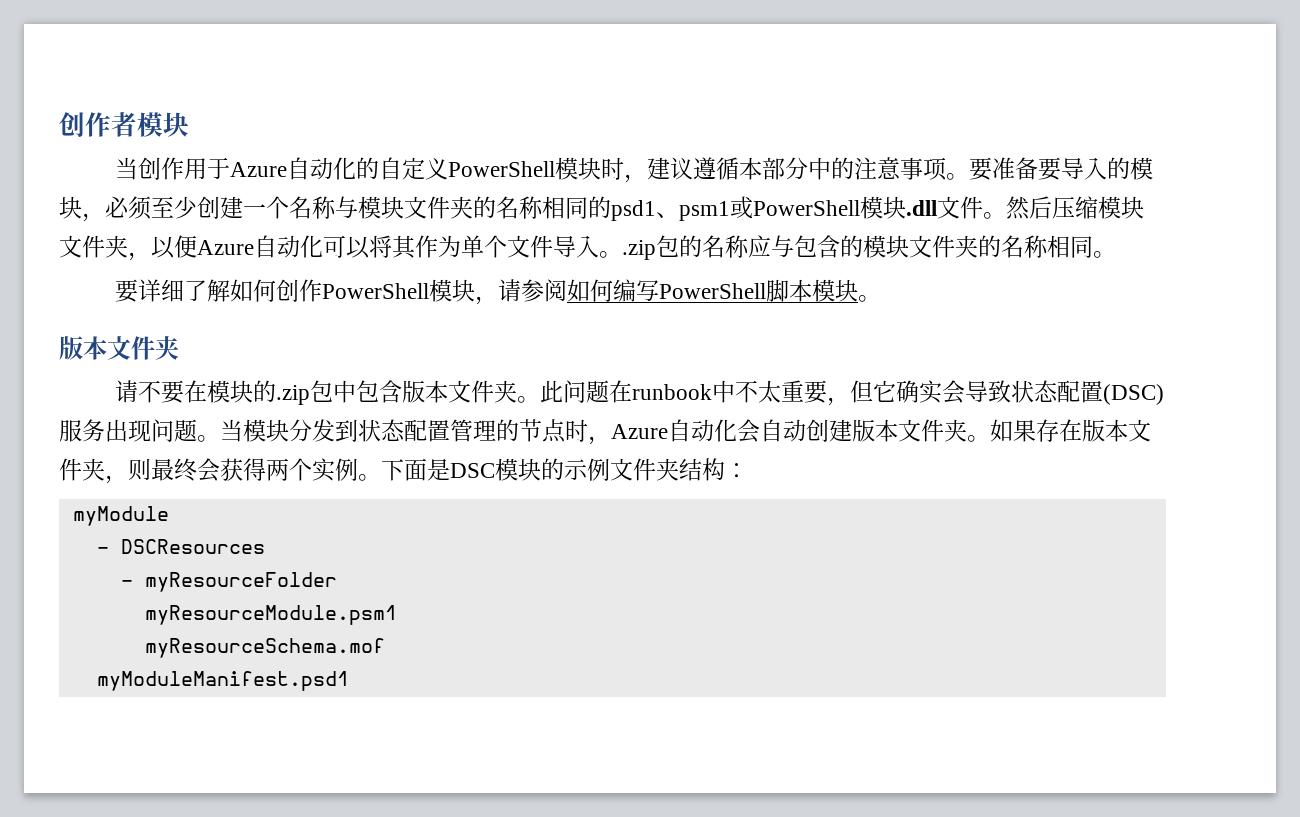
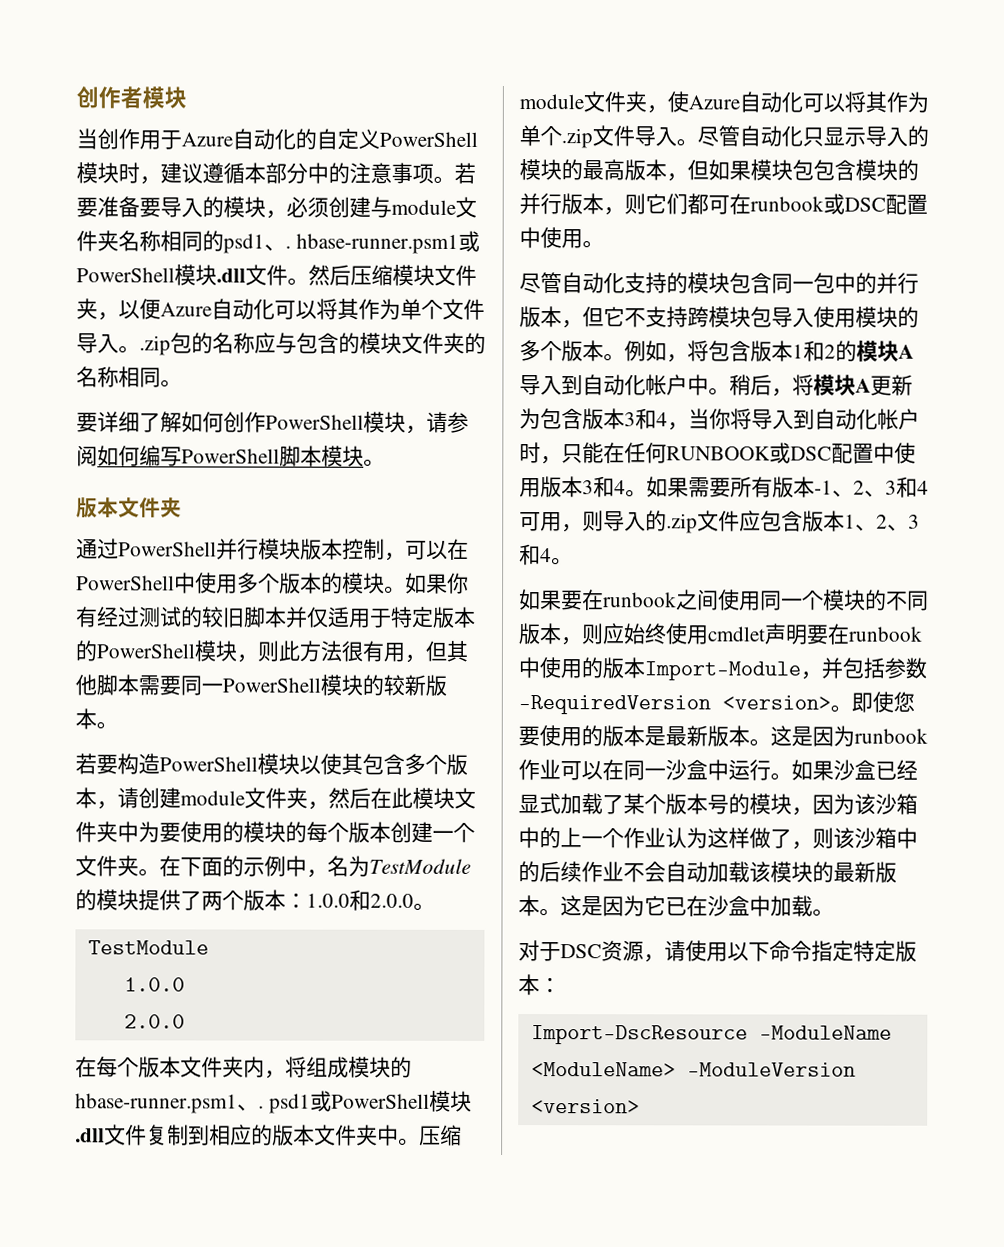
(970, 176) none -> [454,162,476,184] 若
[151,196,496,219] 至少创建一个名称与模块文件夹的 -> [328,196,477,218] [76,230,119,252] 创建与module文件夹
[679,201,730,221] psm1 -> [285,233,459,254] . hbase-runner.psm1
[115,380,1165,406] [59,419,1151,445] [59,458,748,484] [72,506,169,526] [96,539,265,554] [120,572,337,592] [144,605,397,625] [144,638,385,658] [96,671,349,691] 请不要在模块的.zip包中包含版本文件夹。此问题在runbook中不太重要，但它确实会导致状态配置(DSC)服务出现问题。当模块分发到状态配置管理的节点时，Azure自动化会自动创建版本文件夹。如果存在版本文件夹，则最终会获得两个实例。下面是DSC模块的示例文件夹结构： // myModule // - DSCResources // - myResourceFolder // myResourceModule.psm1 // myResourceSchema.mof // myModuleManifest.psd1 -> [76,538,469,561] [76,572,469,594] [75,606,476,628] [75,640,468,663] [75,674,447,696] [75,708,118,730] [75,753,468,775] [75,787,476,810] [75,821,475,843] [75,855,471,878] [75,889,435,911] [87,940,209,955] [123,977,185,992] [123,1014,185,1029] [75,1056,412,1079] [75,1090,472,1114] [75,1124,462,1146] [519,91,929,114] [519,125,929,149] [519,159,919,182] [519,193,928,216] [519,227,604,249] [519,272,919,294] [519,306,919,329] [519,340,914,363] [519,374,913,397] [519,408,920,431] [519,442,916,465] [519,476,929,498] [519,510,920,534] [519,544,573,566] [519,589,929,611] [518,623,922,646] [518,657,927,681] [518,691,915,715] [518,725,928,747] [518,759,918,781] [518,793,918,816] [518,827,918,850] [518,861,897,883] [518,895,834,917] [518,940,917,963] [518,974,561,996] [530,1025,892,1045] [530,1062,856,1077] [530,1099,640,1114] 通过PowerShell并行模块版本控制，可以在PowerShell中使用多个版本的模块。如果你有经过测试的较旧脚本并仅适用于特定版本的PowerShell模块，则此方法很有用，但其他脚本需要同一PowerShell模块的较新版本。 // 若要构造PowerShell模块以使其包含多个版本，请创建module文件夹，然后在此模块文件夹中为要使用的模块的每个版本创建一个文件夹。在下面的示例中，名为TestModule的模块提供了两个版本：1.0.0和2.0.0。 // TestModule // 1.0.0 // 2.0.0 // 在每个版本文件夹内，将组成模块的hbase-runner.psm1、. psd1或PowerShell模块.dll文件复制到相应的版本文件夹中。压缩module文件夹，使Azure自动化可以将其作为单个.zip文件导入。尽管自动化只显示导入的模块的最高版本，但如果模块包包含模块的并行版本，则它们都可在runbook或DSC配置中使用。 // 尽管自动化支持的模块包含同一包中的并行版本，但它不支持跨模块包导入使用模块的多个版本。例如，将包含版本1和2的模块A导入到自动化帐户中。稍后，将模块A更新为包含版本3和4，当你将导入到自动化帐户时，只能在任何RUNBOOK或DSC配置中使用版本3和4。如果需要所有版本-1、2、3和4可用，则导入的.zip文件应包含版本1、2、3和4。 // 如果要在runbook之间使用同一个模块的不同版本，则应始终使用cmdlet声明要在runbook中使用的版本Import-Module，并包括参数-RequiredVersion <version>。即使您要使用的版本是最新版本。这是因为runbook作业可以在同一沙盒中运行。如果沙盒已经显式加载了某个版本号的模块，因为该沙箱中的上一个作业认为这样做了，则该沙箱中的后续作业不会自动加载该模块的最新版本。这是因为它已在沙盒中加载。 // 对于DSC资源，请使用以下命令指定特定版本： // Import-DscResource -ModuleName <ModuleName> -ModuleVersion <version>

